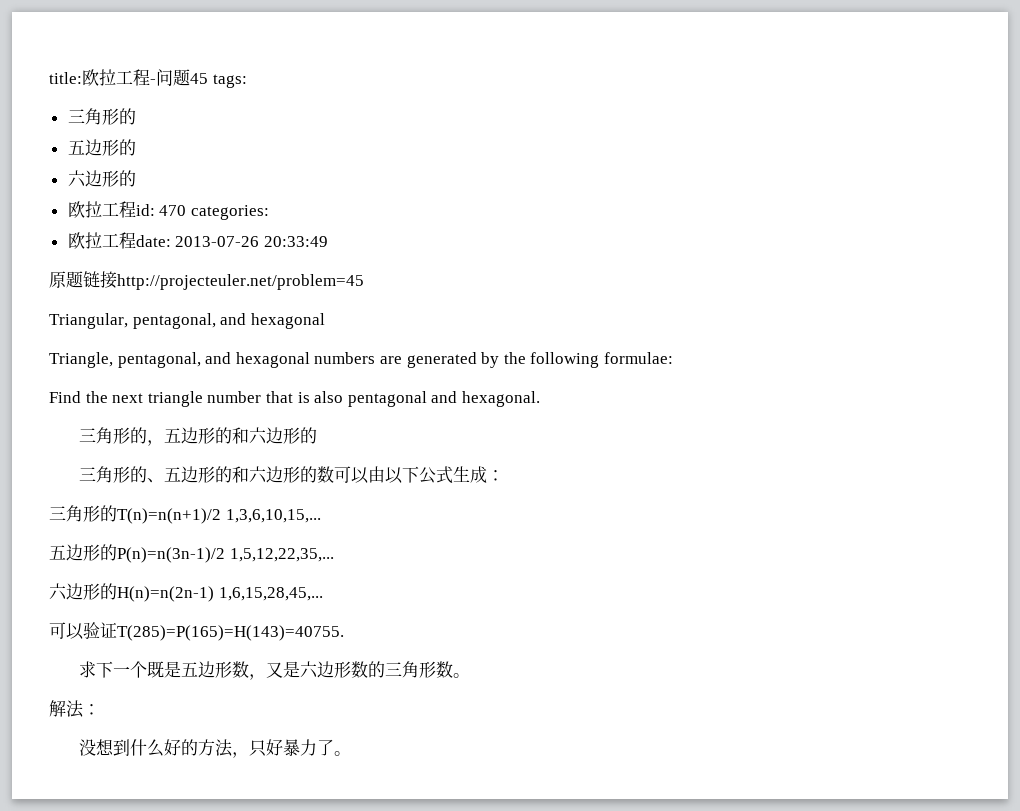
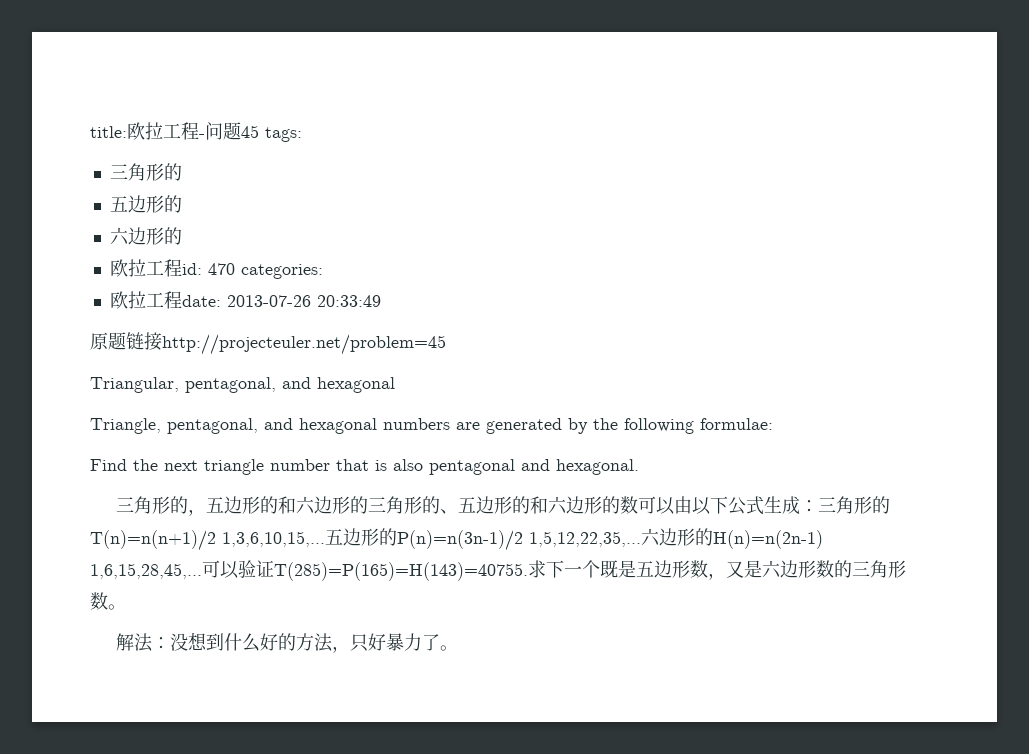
(318, 435) // -> (369, 505) none
(505, 475) // -> (819, 506) none
(321, 516) // -> (325, 539) none
(334, 555) // -> (641, 539) none
(323, 594) // -> (202, 571) none
(344, 633) // -> (528, 571) none
(100, 709) // -> (171, 643) none

